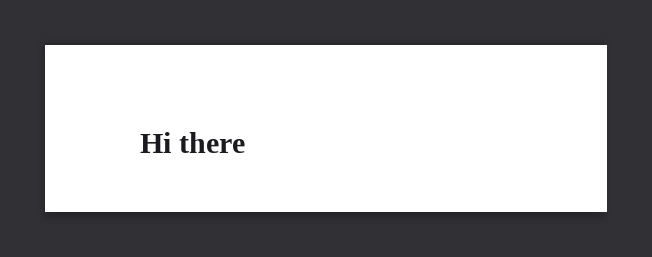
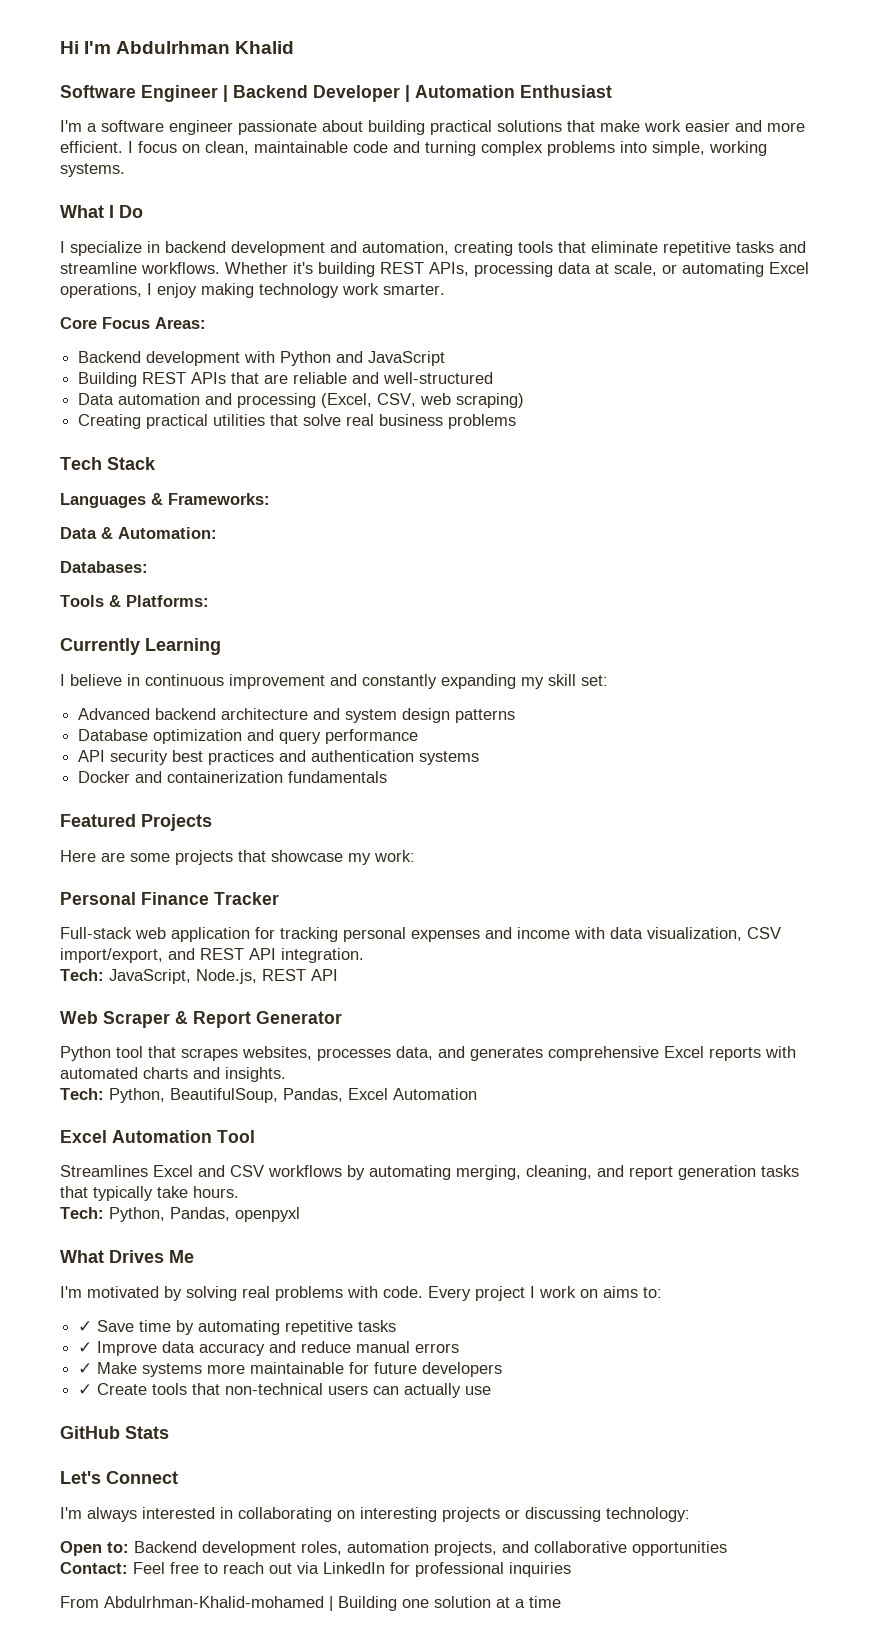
[179,132,246,153] there -> [84,41,295,54] [60,85,612,102] [60,120,805,135] [60,141,767,156] [60,163,125,177] [60,205,143,218] [60,241,806,256] [60,262,809,277] [60,283,445,298] [60,317,206,329] [78,351,446,366] [78,372,494,387] [78,393,525,408] [78,414,517,429] [60,457,156,470] [60,493,270,508] [60,527,217,539] [60,561,148,573] [60,595,209,607] [60,638,221,655] [60,674,608,689] [78,708,516,723] [78,729,419,744] [78,750,480,765] [78,771,388,783] [60,814,212,831] [60,850,415,865] [60,892,279,905] [60,927,781,942] [60,948,364,963] [60,969,338,984] [60,1011,342,1028] [60,1046,796,1061] [60,1067,286,1082] [60,1088,477,1103] [60,1130,255,1143] [60,1165,799,1180] [60,1186,239,1201] [60,1207,300,1222] [60,1250,194,1263] [60,1286,662,1301] [78,1320,397,1335] [78,1341,460,1356] [78,1362,503,1377] [78,1383,492,1398] [60,1426,169,1439] [60,1471,178,1484] [60,1507,690,1522] [60,1541,727,1556] [60,1562,571,1577] [60,1596,561,1611] I'm Abdulrhman Khalid // Software Engineer | Backend Developer | Automation Enthusiast // I'm a software engineer passionate about building practical solutions that make work easier and more efficient. I focus on clean, maintainable code and turning complex problems into simple, working systems. // What I Do // I specialize in backend development and automation, creating tools that eliminate repetitive tasks and streamline workflows. Whether it's building REST APIs, processing data at scale, or automating Excel operations, I enjoy making technology work smarter. // Core Focus Areas: // Backend development with Python and JavaScript // Building REST APIs that are reliable and well-structured // Data automation and processing (Excel, CSV, web scraping) // Creating practical utilities that solve real business problems // Tech Stack // Languages & Frameworks: // Data & Automation: // Databases: // Tools & Platforms: // Currently Learning // I believe in continuous improvement and constantly expanding my skill set: // Advanced backend architecture and system design patterns // Database optimization and query performance // API security best practices and authentication systems // Docker and containerization fundamentals // Featured Projects // Here are some projects that showcase my work: // Personal Finance Tracker // Full-stack web application for tracking personal expenses and income with data visualization, CSV import/export, and REST API integration. // Tech: JavaScript, Node.js, REST API // Web Scraper & Report Generator // Python tool that scrapes websites, processes data, and generates comprehensive Excel reports with automated charts and insights. // Tech: Python, BeautifulSoup, Pandas, Excel Automation // Excel Automation Tool // Streamlines Excel and CSV workflows by automating merging, cleaning, and report generation tasks that typically take hours. // Tech: Python, Pandas, openpyxl // What Drives Me // I'm motivated by solving real problems with code. Every project I work on aims to: // ✓ Save time by automating repetitive tasks // ✓ Improve data accuracy and reduce manual errors // ✓ Make systems more maintainable for future developers // ✓ Create tools that non-technical users can actually use // GitHub Stats // Let's Connect // I'm always interested in collaborating on interesting projects or discussing technology: // Open to: Backend development roles, automation projects, and collaborative opportunities // Contact: Feel free to reach out via LinkedIn for professional inquiries // From Abdulrhman-Khalid-mohamed | Building one solution at a time

